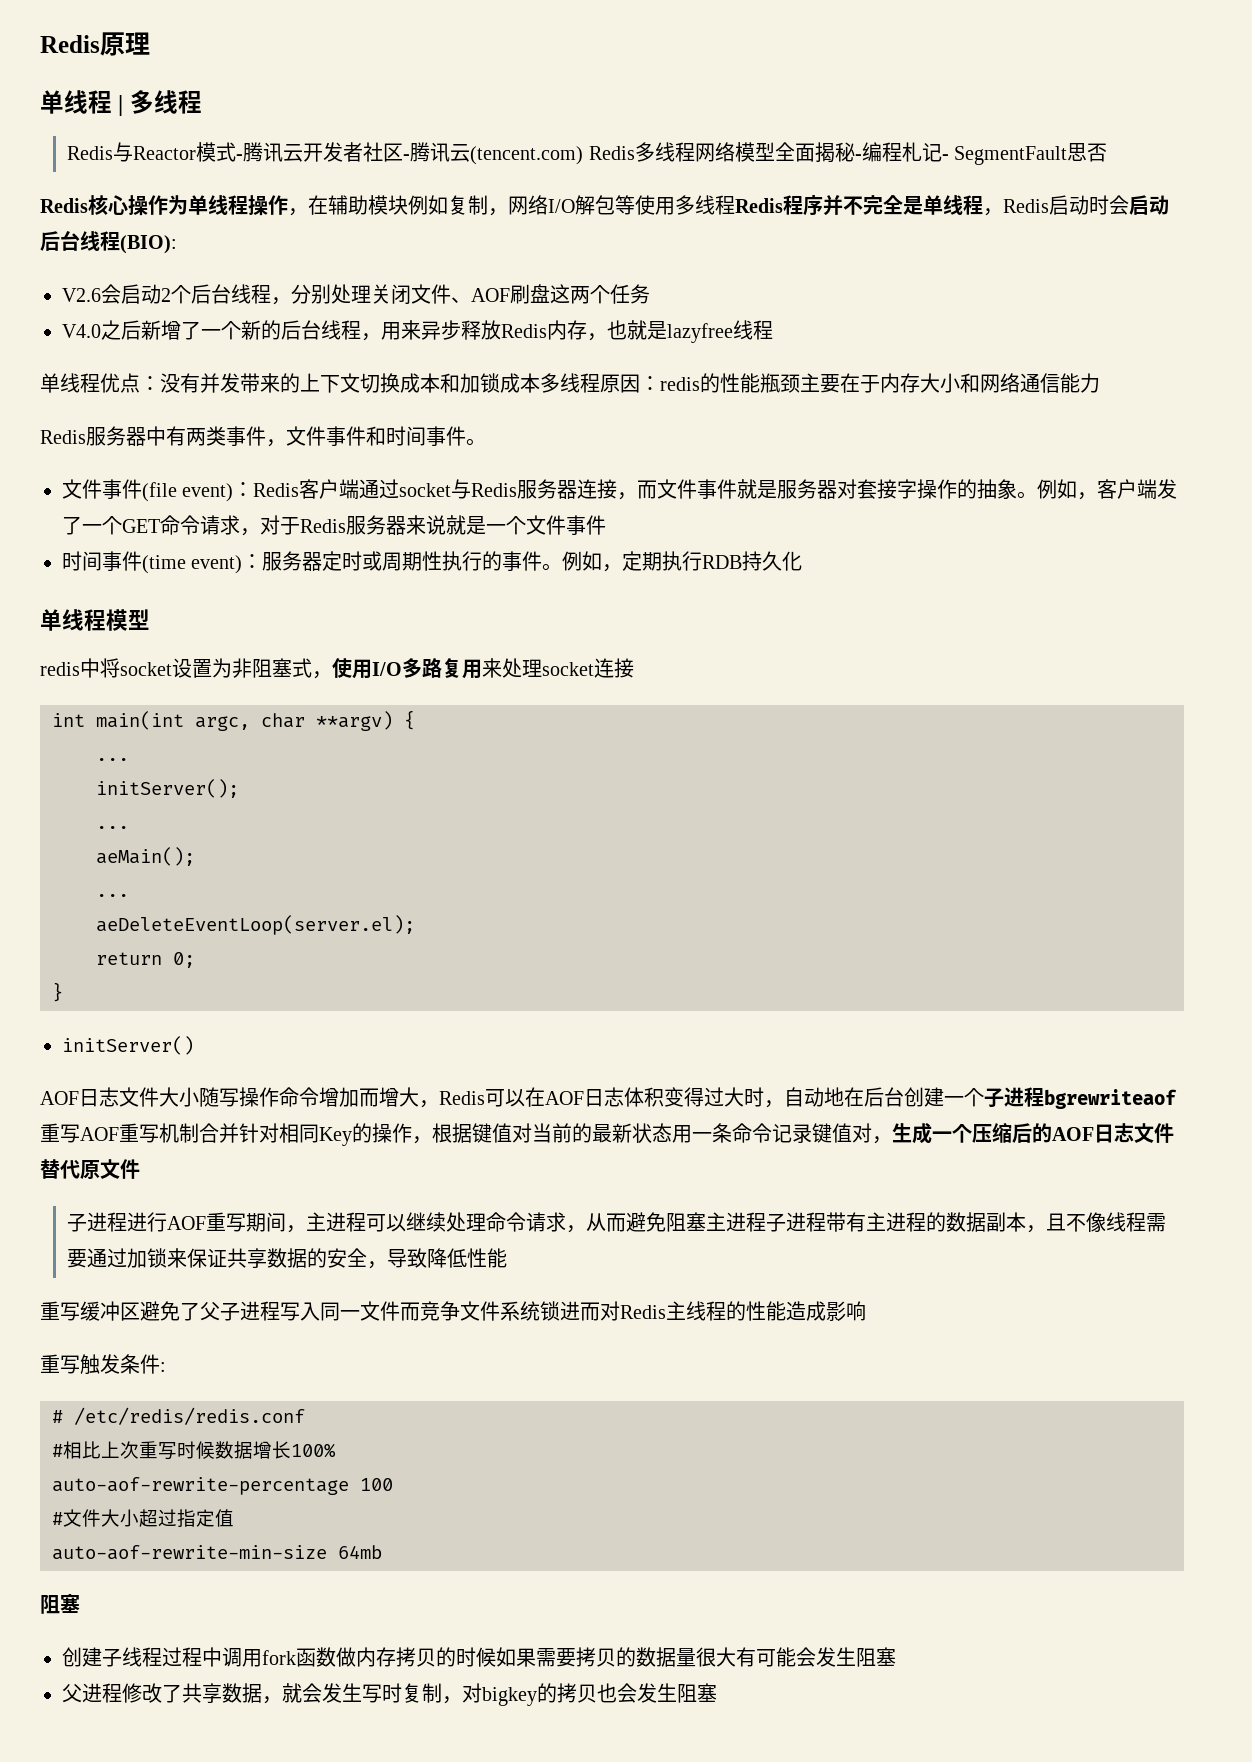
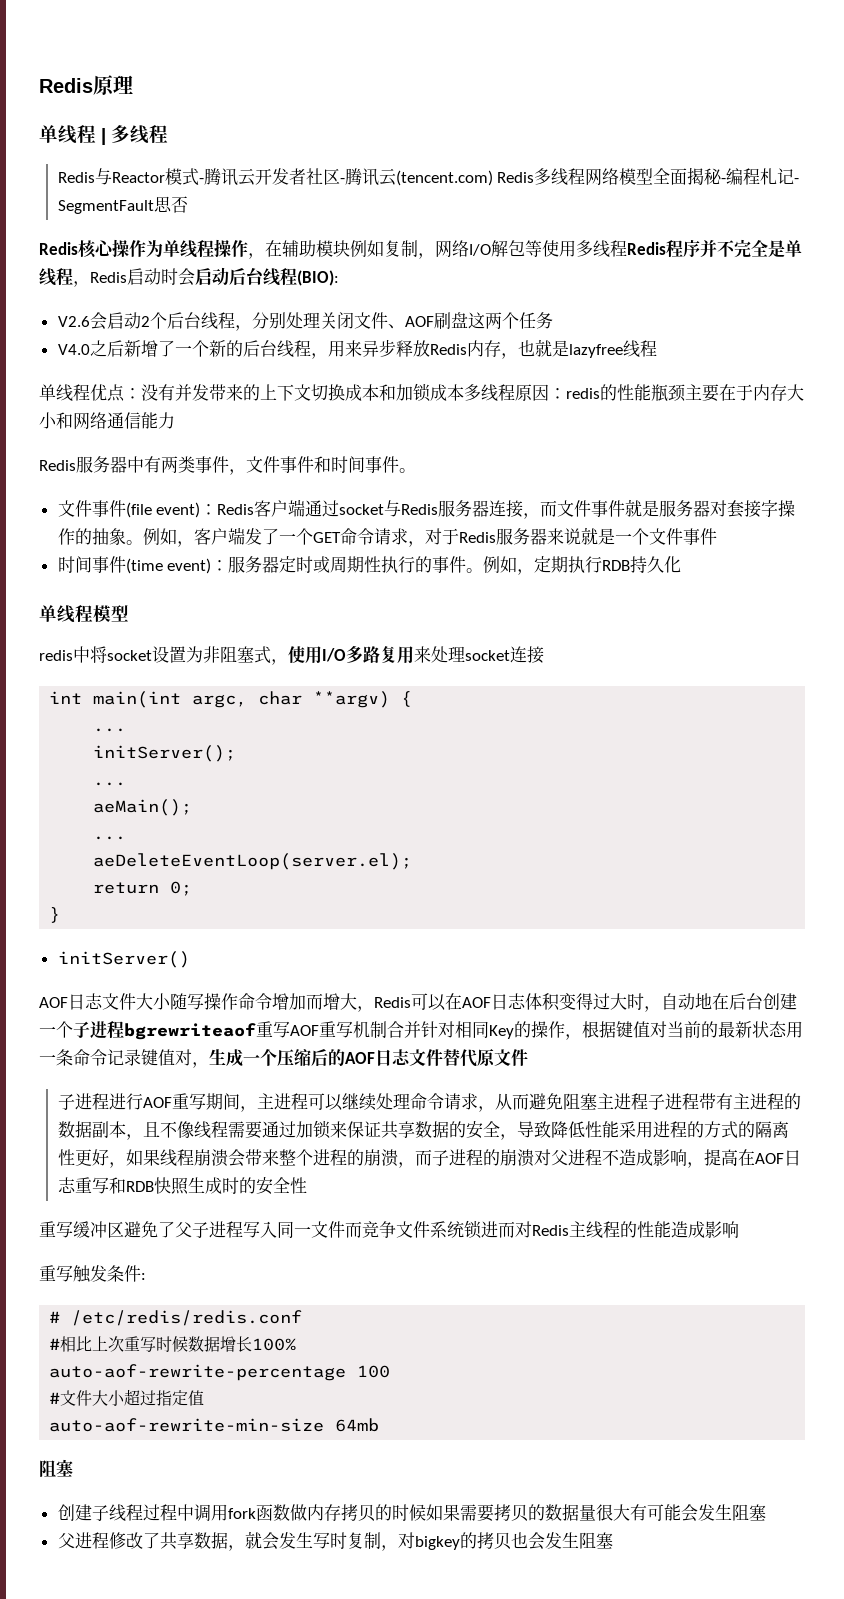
(508, 1258) none -> [618,1121,789,1139] [57,1149,801,1168] [57,1177,307,1195] 采用进程的方式的隔离性更好，如果线程崩溃会带来整个进程的崩溃，而子进程的崩溃对父进程不造成影响，提高在AOF日志重写和RDB快照生成时的安全性

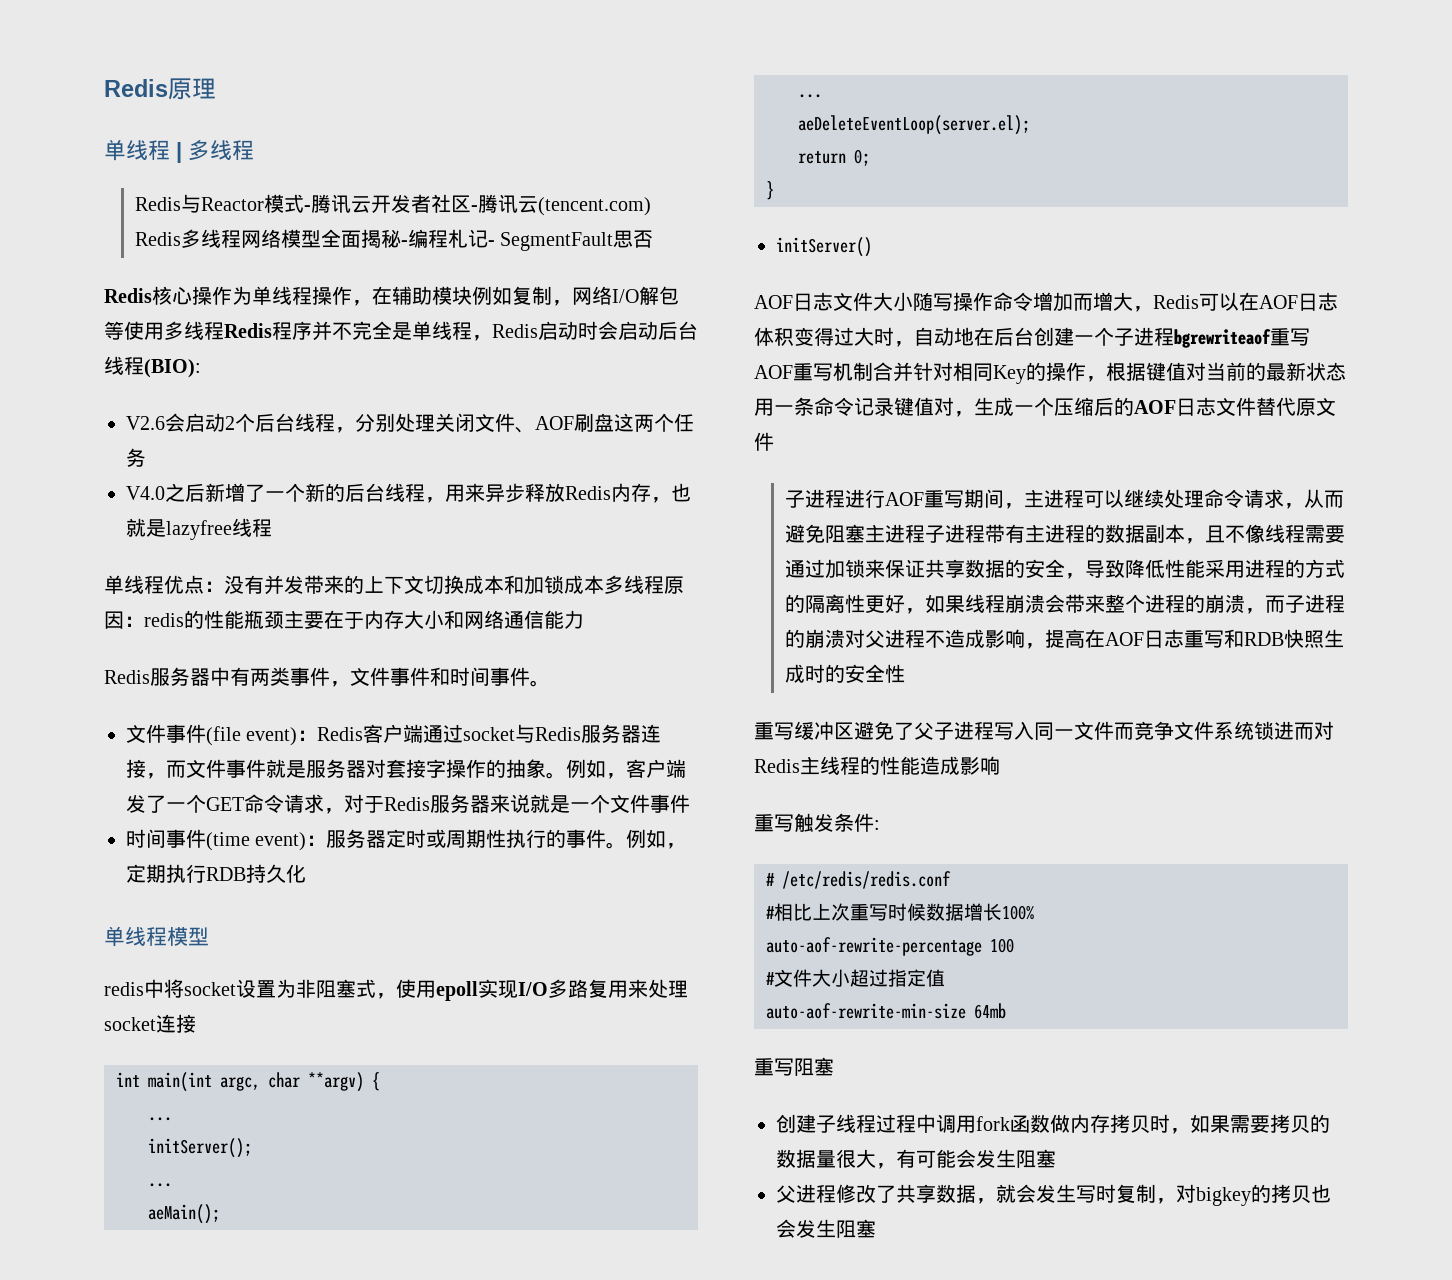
(322, 655) none -> [436,979,518,1001] epoll实现
(380, 1425) none -> [754,1058,794,1076] 重写
[374,1504,426,1521] 的时候 -> [1150,1114,1190,1134] 时，
(630, 1512) none -> [876,1163,896,1169] ，

